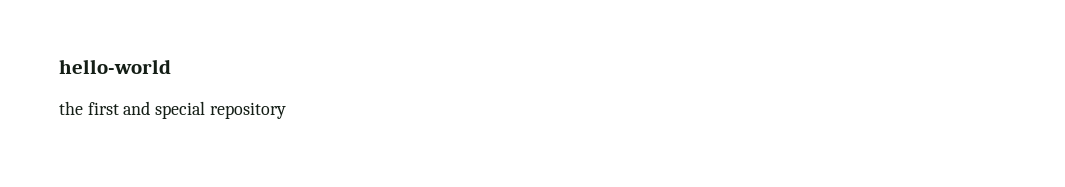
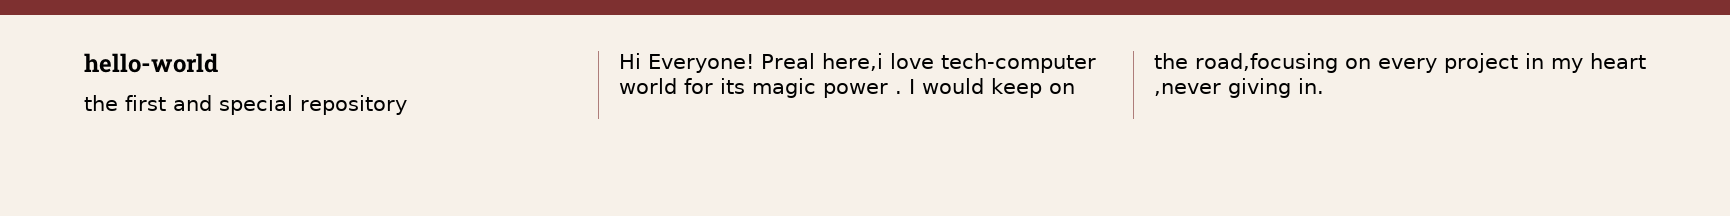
(286, 110) none -> [619,53,1096,73] [619,78,1075,98] [1154,53,1646,73] [1154,78,1324,98] // Hi Everyone! Preal here,i love tech-computer world for its magic power . I would keep on the road,focusing on every project in my heart ,never giving in.

